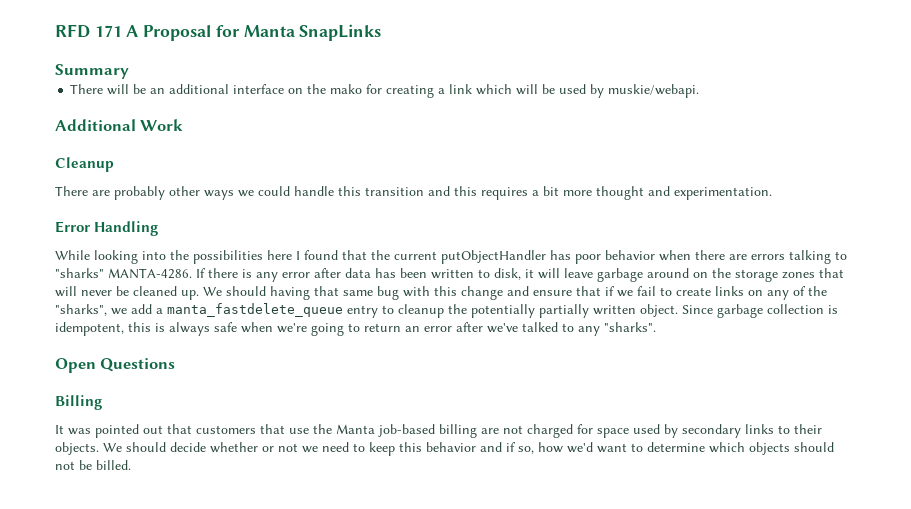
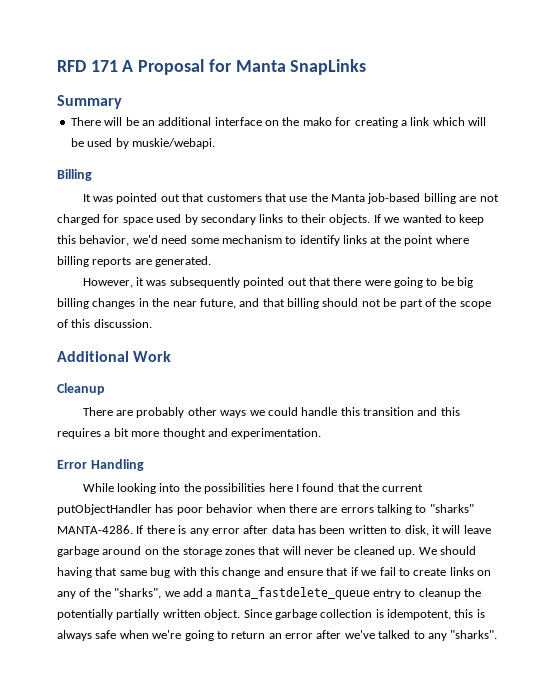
(700, 91) none -> [57,169,92,181] [82,193,499,204] [57,214,485,225] [57,235,469,246] [57,256,212,267] [82,277,474,288] [57,298,491,309] [57,319,152,328] // Billing // It was pointed out that customers that use the Manta job-based billing are not charged for space used by secondary links to their objects. If we wanted to keep this behavior, we'd need some mechanism to identify links at the point where billing reports are generated. // However, it was subsequently pointed out that there were going to be big billing changes in the near future, and that billing should not be part of the scope of this discussion.
[55,358,176,373] [55,395,102,410] [55,424,822,438] [55,442,834,456] [55,460,131,470] // Open Questions // Billing // It was pointed out that customers that use the Manta job-based billing are not charged for space used by secondary links to their objects. We should decide whether or not we need to keep this behavior and if so, how we'd want to determine which objects should not be billed. -> (498, 634) none

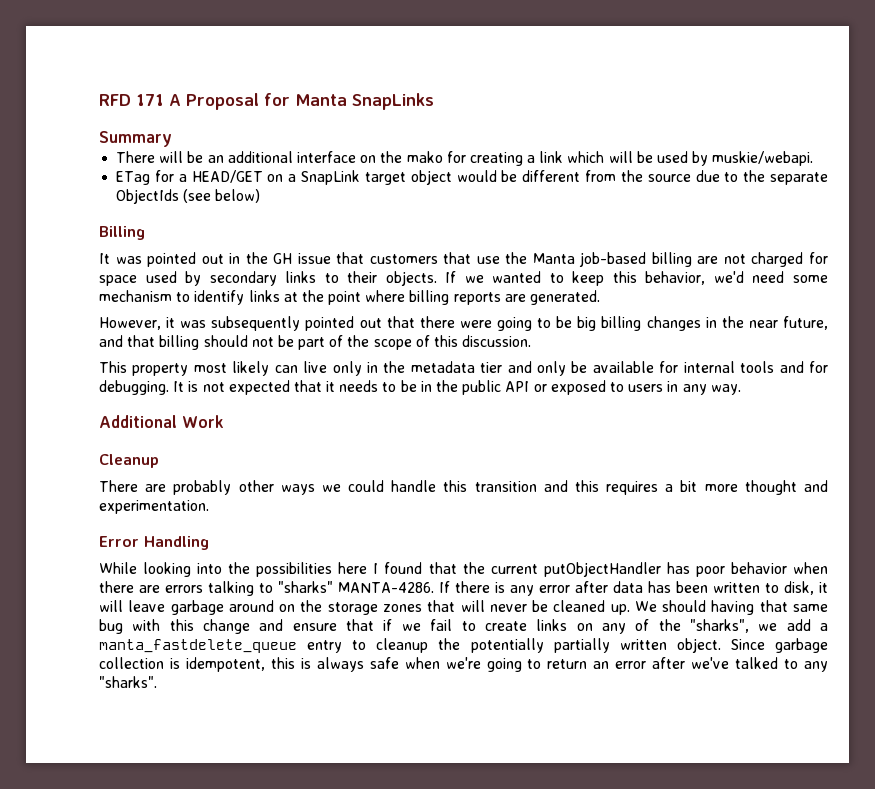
(215, 143) none -> [116,170,828,185] [116,189,261,204] // ETag for a HEAD/GET on a SnapLink target object would be different from the source due to the separate ObjectIds (see below)
(180, 198) none -> [229,252,331,264] in the GH issue
(152, 323) none -> [99,361,829,376] [99,380,741,395] // This property most likely can live only in the metadata tier and only be available for internal tools and for debugging. It is not expected that it needs to be in the public API or exposed to users in any way.

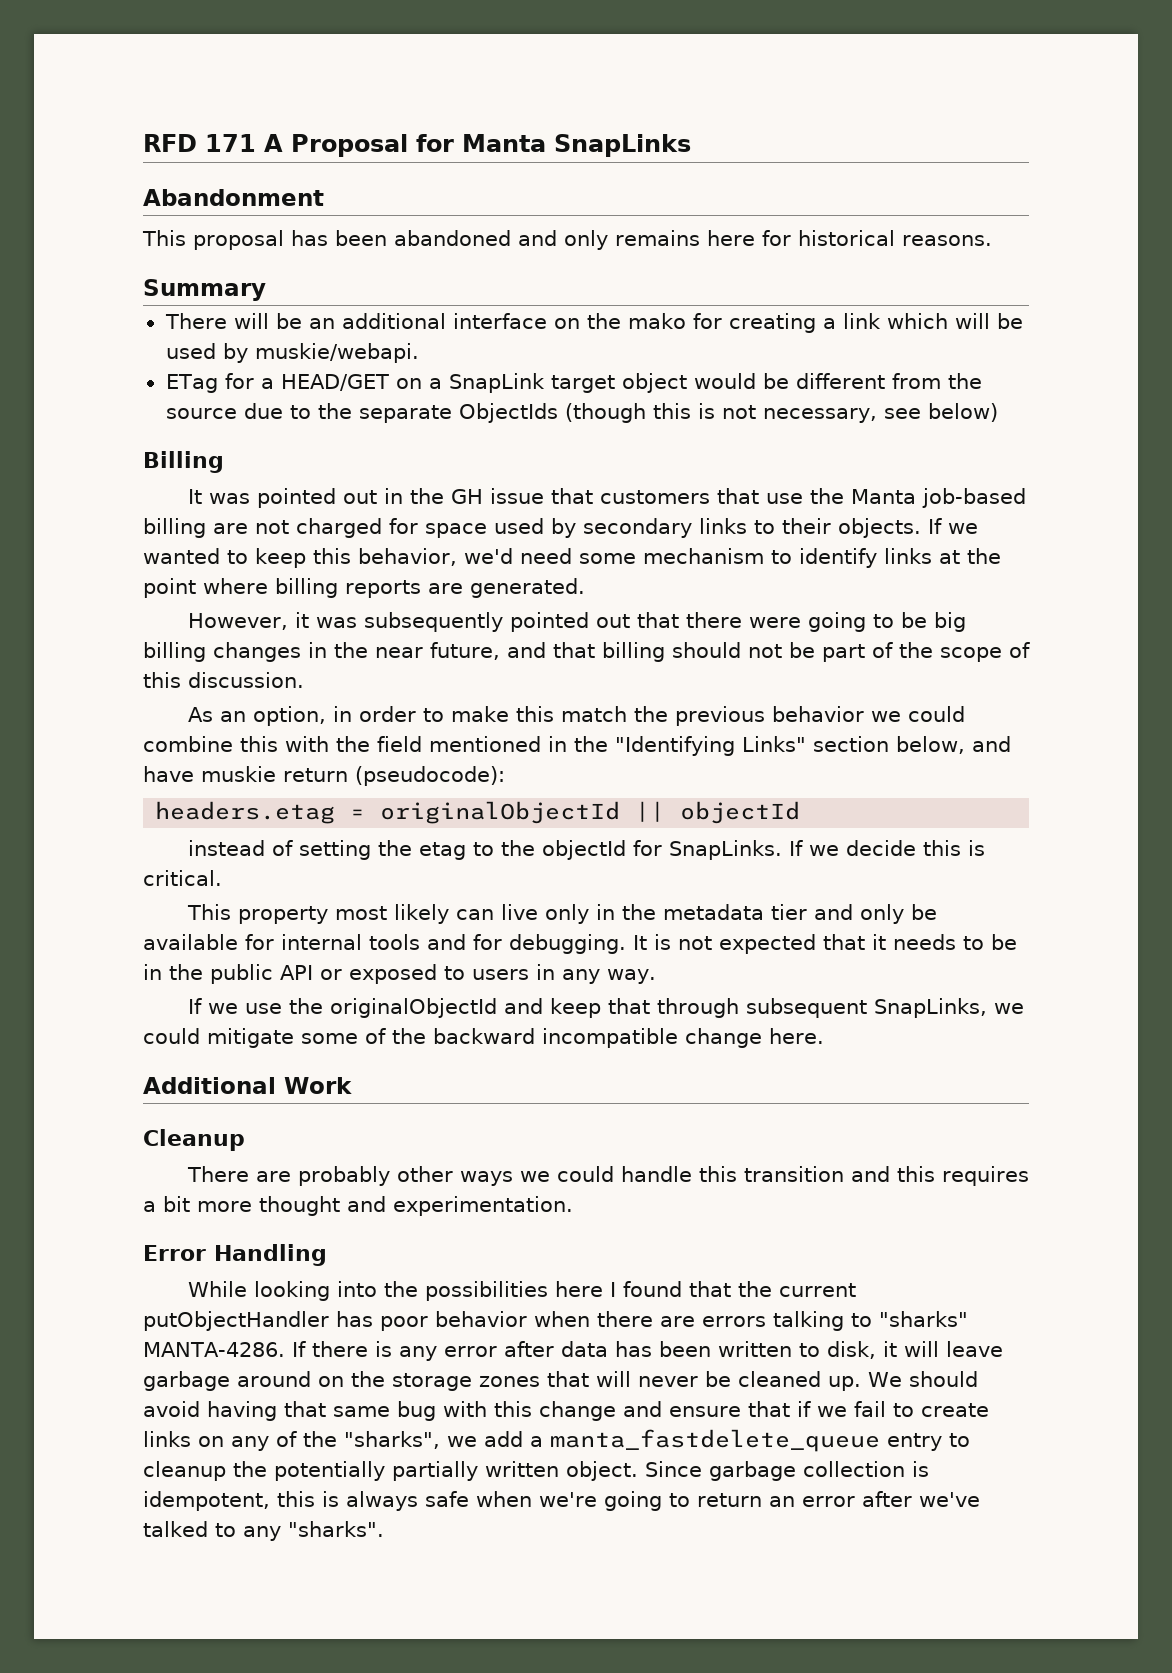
(434, 101) none -> [143,189,324,206] [142,230,992,250] // Abandonment // This proposal has been abandoned and only remains here for historical reasons.
[183,189,212,203] (see -> [564,403,921,423] (though this is not necessary, see
(532, 341) none -> [187,706,965,726] [143,736,1011,756] [143,766,505,786] [155,801,801,824] [187,840,985,860] [143,870,222,886] // As an option, in order to make this match the previous behavior we could combine this with the field mentioned in the "Identifying Links" section below, and have muskie return (pseudocode): // headers.etag = originalObjectId || objectId // instead of setting the etag to the objectId for SnapLinks. If we decide this is critical.
(741, 389) none -> [187,998,1024,1018] [143,1028,824,1048] // If we use the originalObjectId and keep that through subsequent SnapLinks, we could mitigate some of the backward incompatible change here.
(707, 606) none -> [143,1401,200,1417] avoid

